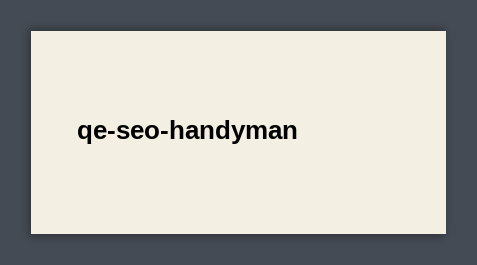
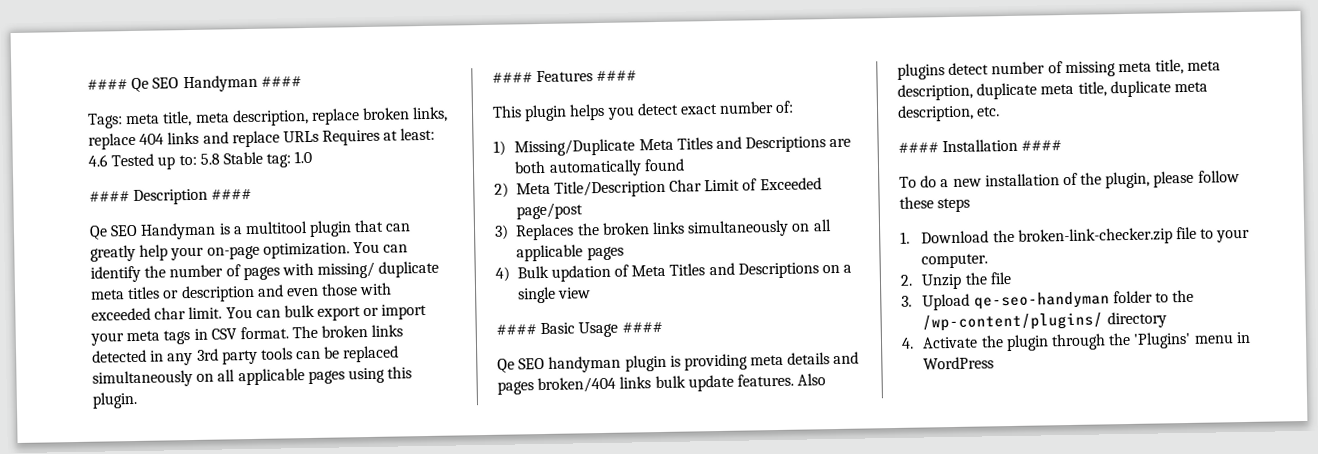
[77,120,298,144] qe-seo-handyman -> [87,74,302,93] [87,106,449,129] [88,127,436,150] [88,150,313,170] [89,188,253,205] [89,219,412,240] [90,241,409,262] [90,260,440,283] [90,282,393,303] [91,303,428,321] [90,324,404,346] [92,345,400,366] [92,366,413,388] [92,391,138,409] [492,70,638,83] [492,100,795,122] [493,136,852,157] [514,158,685,177] [494,177,822,198] [515,202,583,220] [494,219,832,241] [516,244,624,262] [495,262,853,282] [517,286,591,304] [496,321,663,338] [497,351,860,373] [497,373,827,395] [897,58,1222,80] [897,80,1208,101] [897,104,1001,122] [898,138,1063,153] [899,170,1240,189] [899,196,971,213] [900,226,1251,246] [921,253,989,269] [900,271,1012,290] [901,289,1195,311] [922,311,1167,332] [901,331,1251,352] [923,356,995,370] #### Qe SEO Handyman #### // Tags: meta title, meta description, replace broken links, replace 404 links and replace URLs Requires at least: 4.6 Tested up to: 5.8 Stable tag: 1.0 // #### Description #### // Qe SEO Handyman is a multitool plugin that can greatly help your on-page optimization. You can identify the number of pages with missing/ duplicate meta titles or description and even those with exceeded char limit. You can bulk export or import your meta tags in CSV format. The broken links detected in any 3rd party tools can be replaced simultaneously on all applicable pages using this plugin. // #### Features #### // This plugin helps you detect exact number of: // 1) Missing/Duplicate Meta Titles and Descriptions are both automatically found // 2) Meta Title/Description Char Limit of Exceeded page/post // 3) Replaces the broken links simultaneously on all applicable pages // 4) Bulk updation of Meta Titles and Descriptions on a single view // #### Basic Usage #### // Qe SEO handyman plugin is providing meta details and pages broken/404 links bulk update features. Also plugins detect number of missing meta title, meta description, duplicate meta title, duplicate meta description, etc. // #### Installation #### // To do a new installation of the plugin, please follow these steps // 1. Download the broken-link-checker.zip file to your computer. // 2. Unzip the file // 3. Upload qe-seo-handyman folder to the /wp-content/plugins/ directory // 4. Activate the plugin through the 'Plugins' menu in WordPress

